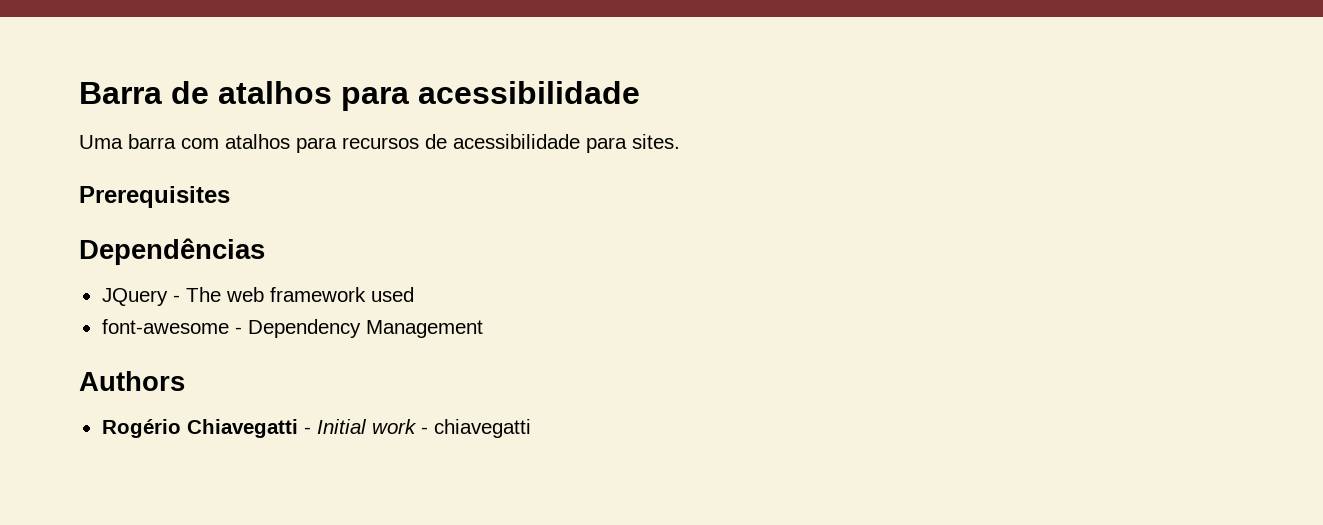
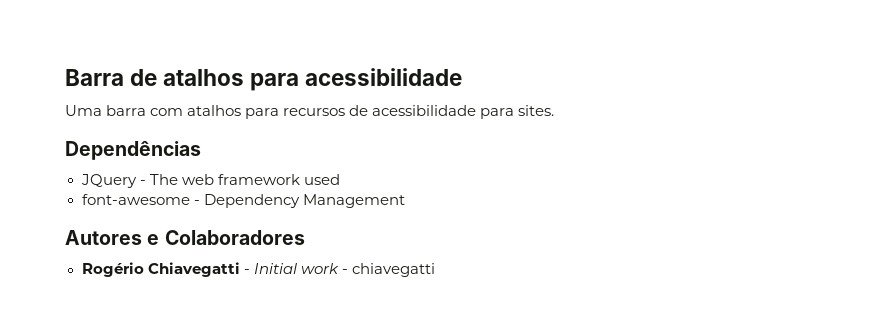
[79,186,230,208] // Prerequisites -> (555, 110) none
[79,371,185,391] Authors -> [65,230,305,245] Autores e Colaboradores

